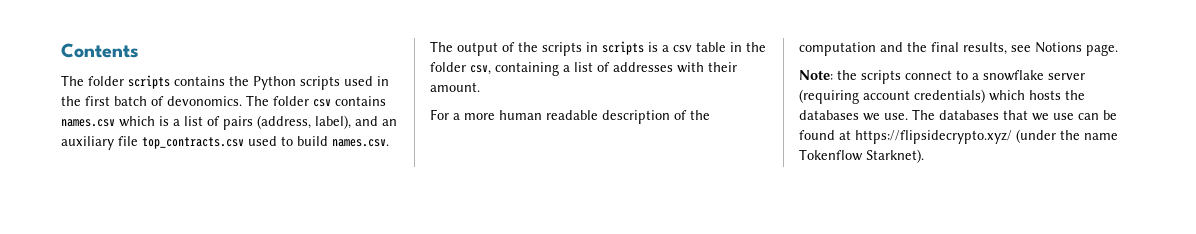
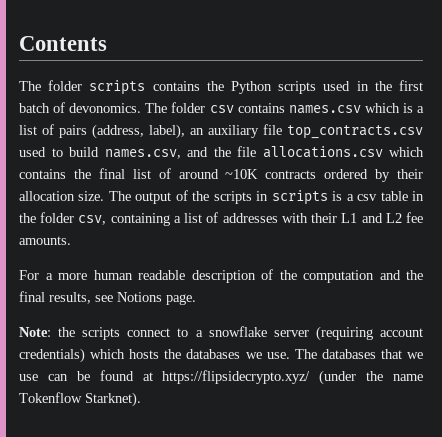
[355,116,378,126] and -> (185, 131) none
[332,139,389,147] names.csv. -> [104,146,424,159] [19,168,423,182] [19,191,105,201] names.csv, and the file allocations.csv which contains the final list of around ~10K contracts ordered by their allocation size.
[430,82,480,92] amount. -> [341,212,423,223] [19,236,71,245] L1 and L2 fee amounts.

